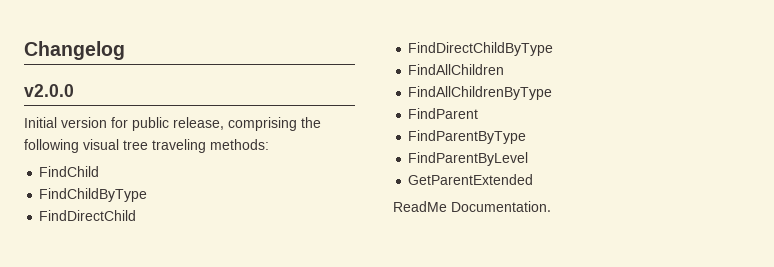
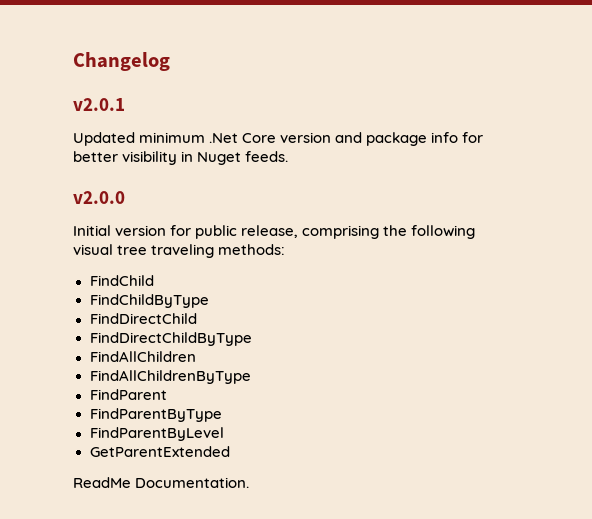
(125, 50) none -> [73,98,125,111] [73,132,484,146] [73,151,289,165] // v2.0.1 // Updated minimum .Net Core version and package info for better visibility in Nuget feeds.

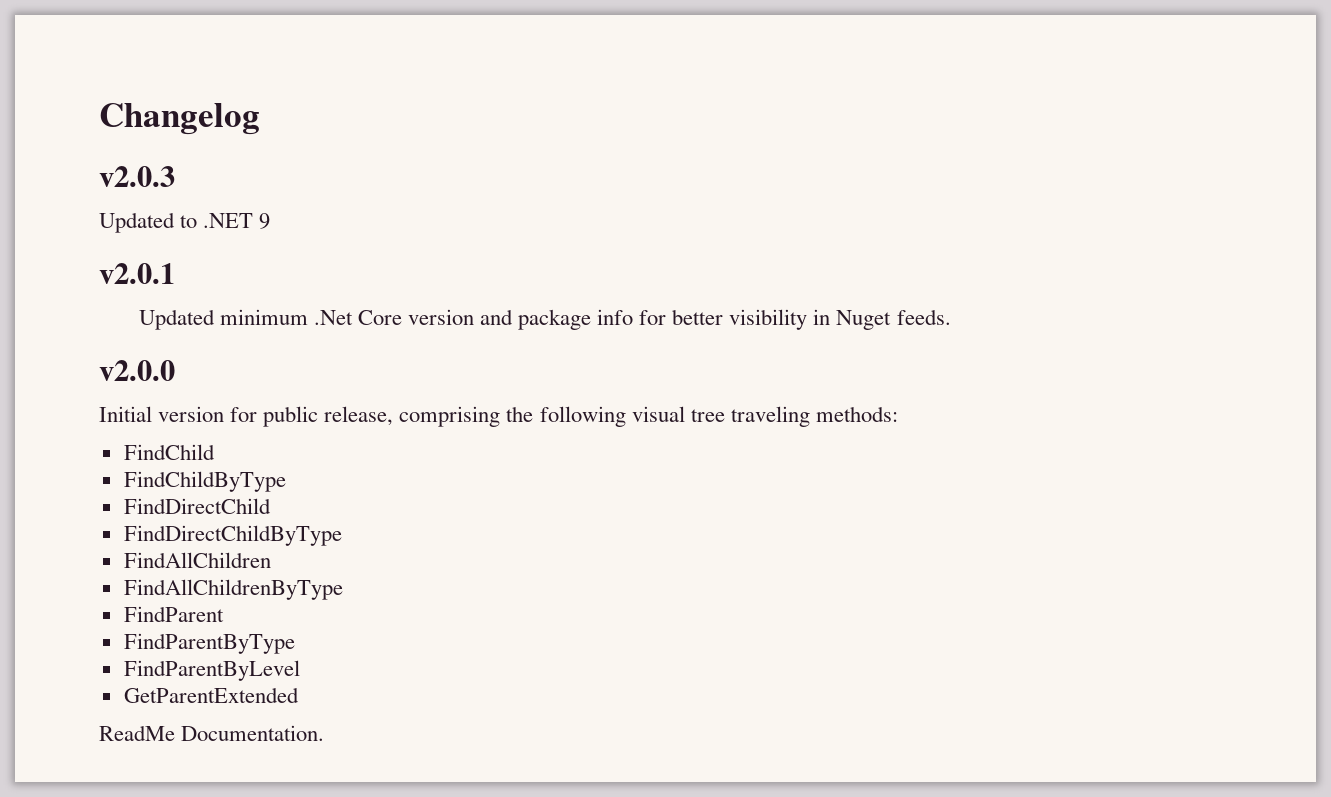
(170, 61) none -> [99,166,175,187] [99,212,271,233] // v2.0.3 // Updated to .NET 9

